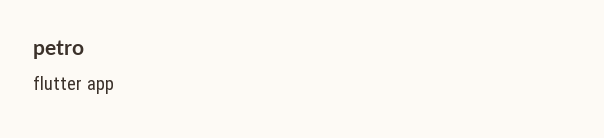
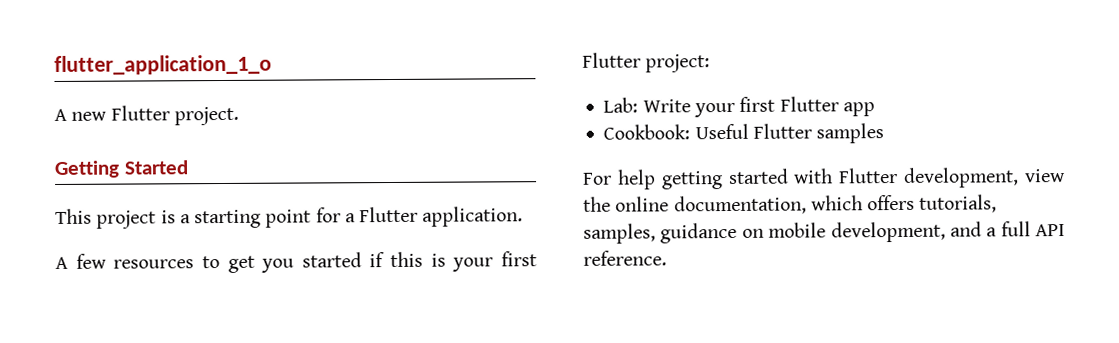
[33,40,84,59] [33,75,114,94] petro // flutter app -> [54,54,272,75] [54,105,239,126] [54,160,189,178] [55,206,524,229] [55,251,537,273] [582,52,711,73] [603,96,875,118] [603,123,885,144] [583,167,1066,190] [583,194,998,215] [583,221,1065,244] [583,250,667,266] flutter_application_1_o // A new Flutter project. // Getting Started // This project is a starting point for a Flutter application. // A few resources to get you started if this is your first Flutter project: // Lab: Write your first Flutter app // Cookbook: Useful Flutter samples // For help getting started with Flutter development, view the online documentation, which offers tutorials, samples, guidance on mobile development, and a full API reference.

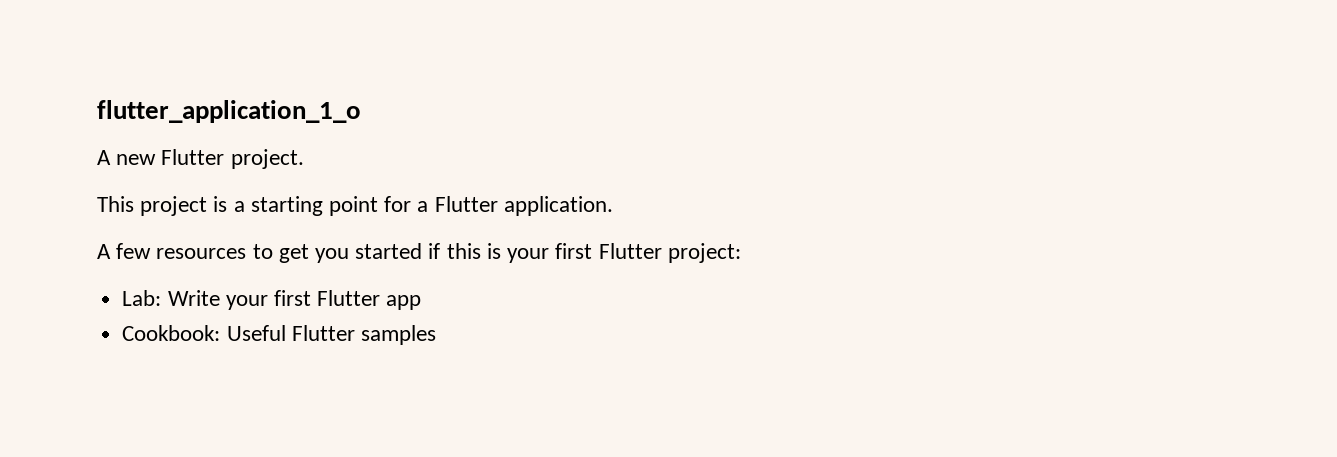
[54,160,189,178] // Getting Started -> (304, 159) none
[583,167,1066,190] [583,194,998,215] [583,221,1065,244] [583,250,667,266] // For help getting started with Flutter development, view the online documentation, which offers tutorials, samples, guidance on mobile development, and a full API reference. -> (436, 335) none

